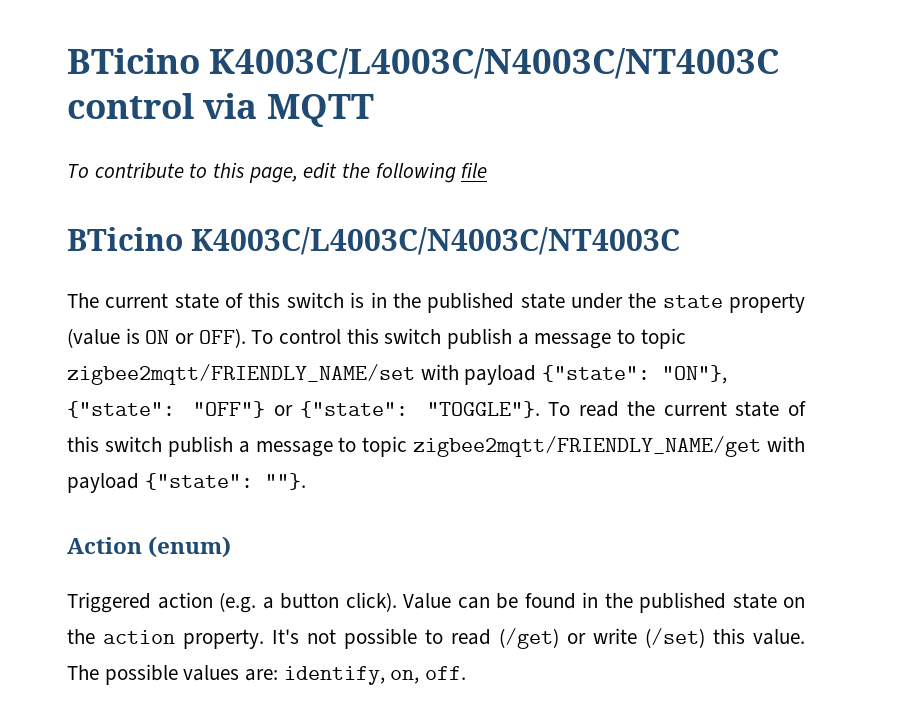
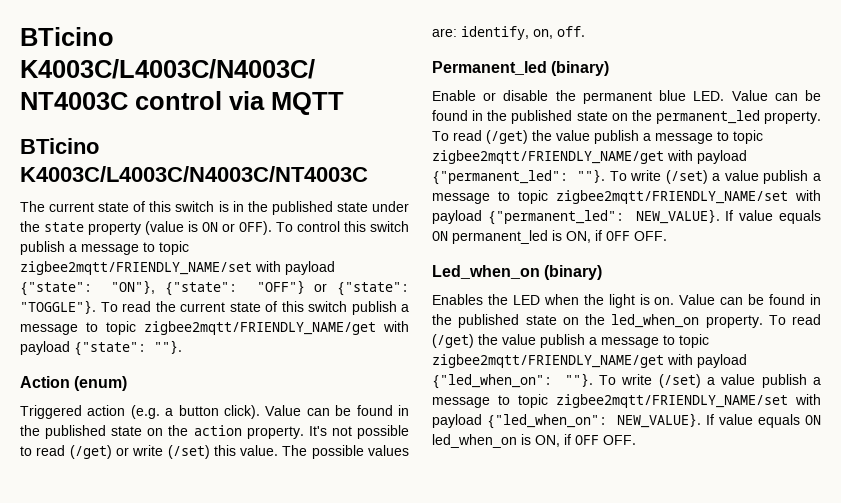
[67,162,488,183] // To contribute to this page, edit the following file -> (344, 103) none
(467, 673) none -> [432,61,610,76] [432,90,821,104] [432,110,821,124] [432,130,763,144] [432,150,747,164] [432,169,821,185] [432,190,821,204] [432,209,821,225] [432,230,667,244] [432,265,603,280] [432,294,821,308] [432,314,821,328] [432,334,709,348] [432,354,747,368] [432,373,821,389] [432,394,821,408] [432,413,821,429] [432,434,636,448] // Permanent_led (binary) // Enable or disable the permanent blue LED. Value can be found in the published state on the permanent_led property. To read (/get) the value publish a message to topic zigbee2mqtt/FRIENDLY_NAME/get with payload {"permanent_led": ""}. To write (/set) a value publish a message to topic zigbee2mqtt/FRIENDLY_NAME/set with payload {"permanent_led": NEW_VALUE}. If value equals ON permanent_led is ON, if OFF OFF. // Led_when_on (binary) // Enables the LED when the light is on. Value can be found in the published state on the led_when_on property. To read (/get) the value publish a message to topic zigbee2mqtt/FRIENDLY_NAME/get with payload {"led_when_on": ""}. To write (/set) a value publish a message to topic zigbee2mqtt/FRIENDLY_NAME/set with payload {"led_when_on": NEW_VALUE}. If value equals ON led_when_on is ON, if OFF OFF.

